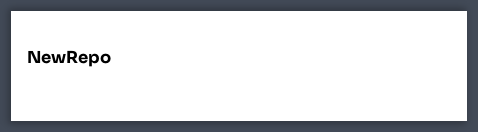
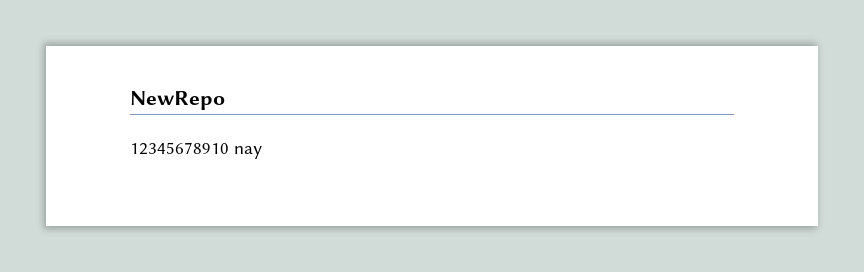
(111, 58) none -> [130,142,262,159] // 12345678910 nay

